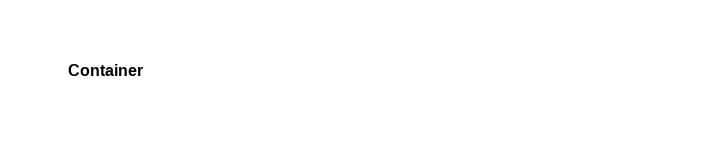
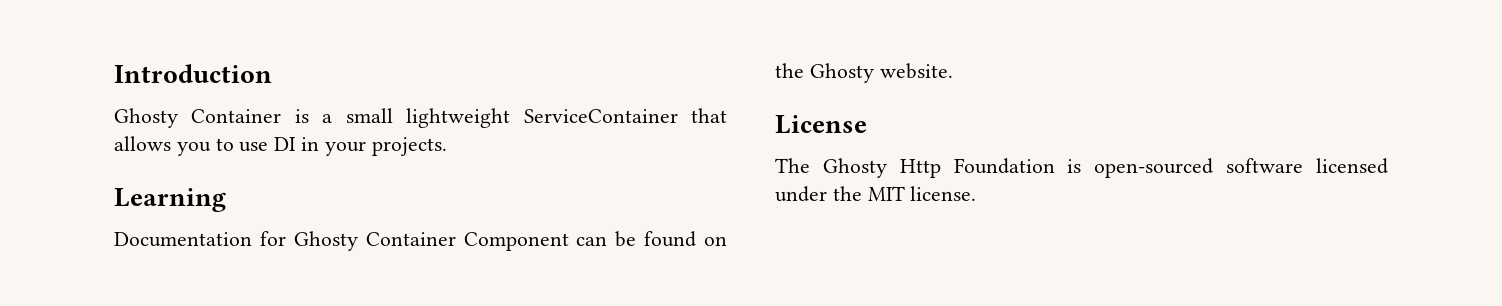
[68,64,143,76] Container -> [114,64,272,83] [114,108,728,128] [114,136,447,156] [114,188,226,212] [114,231,727,251] [775,63,953,83] [775,115,867,134] [775,158,1388,178] [775,186,977,202] Introduction // Ghosty Container is a small lightweight ServiceContainer that allows you to use DI in your projects. // Learning // Documentation for Ghosty Container Component can be found on the Ghosty website. // License // The Ghosty Http Foundation is open-sourced software licensed under the MIT license.

